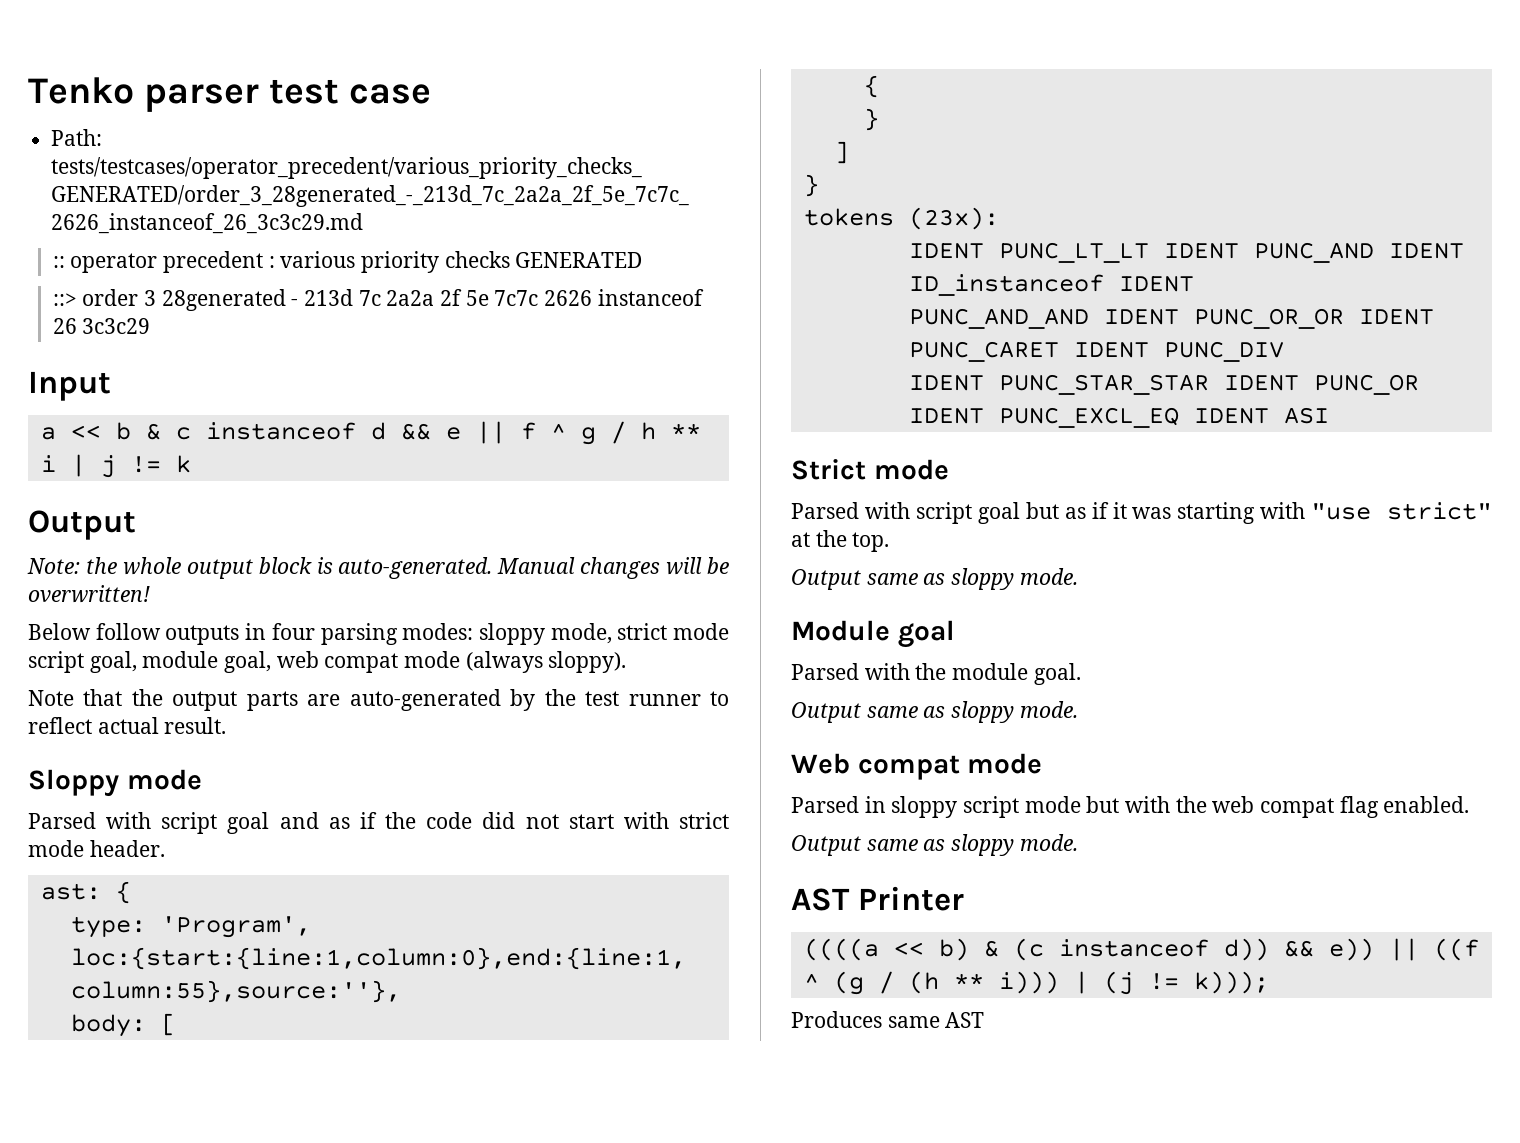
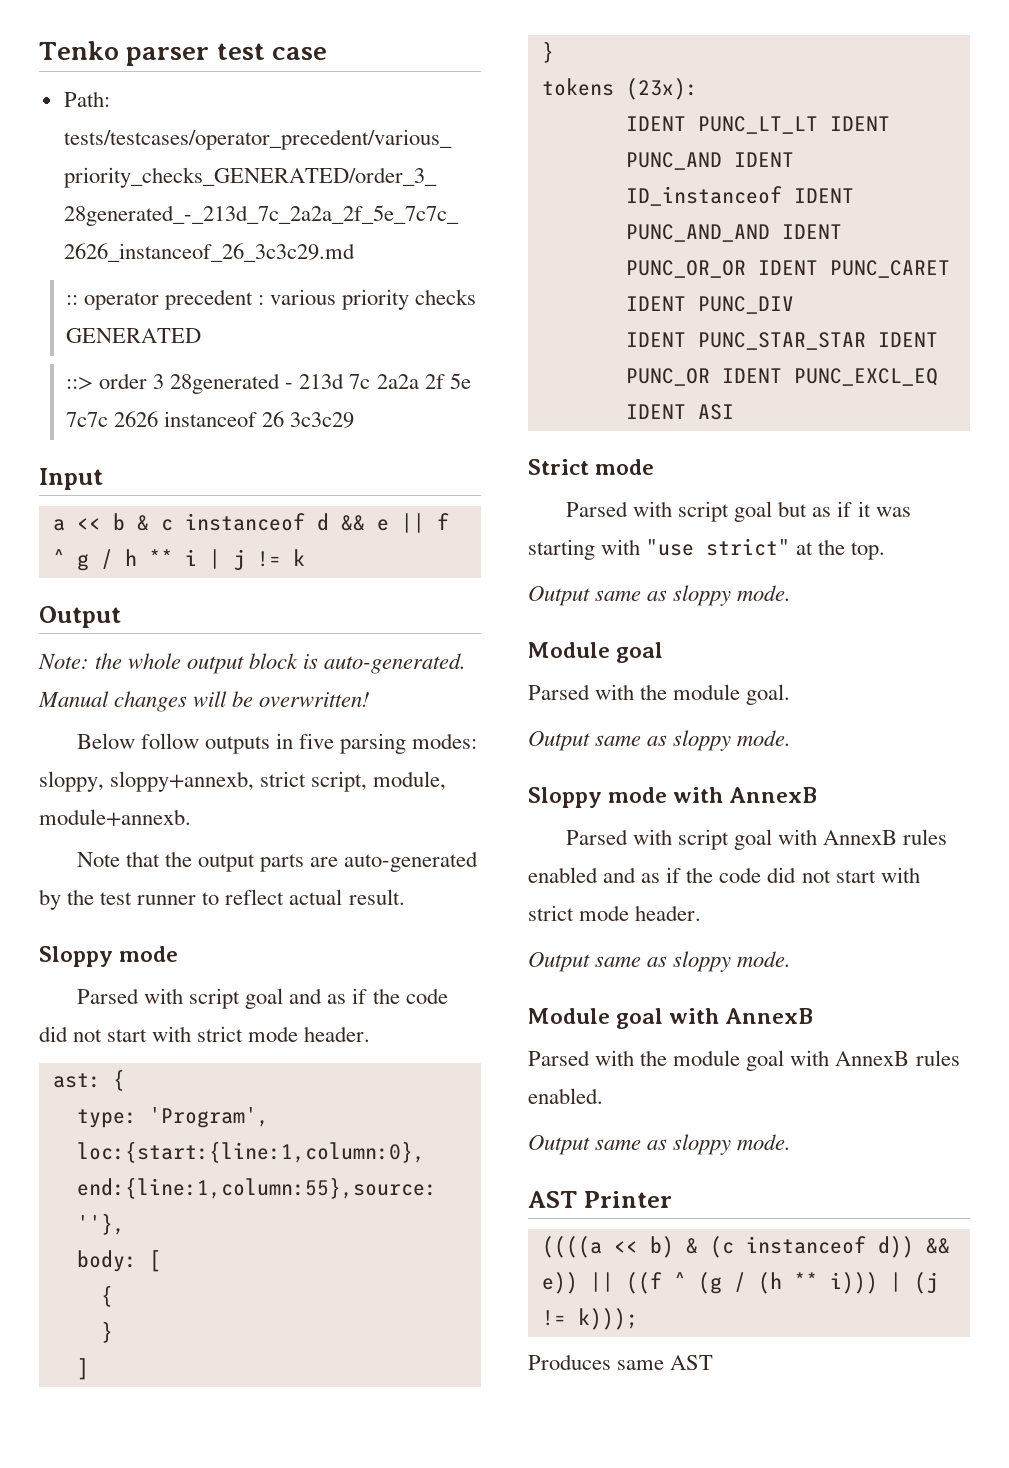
[271,623,315,640] four -> [299,733,335,749] five
[478,623,729,645] [28,651,627,673] sloppy mode, strict mode script goal, module goal, web compat mode (always sloppy). -> [39,771,447,792] [39,809,191,826] sloppy, sloppy+annexb, strict script, module, module+annexb.
[791,753,1043,780] [791,796,1379,818] Web compat mode // Parsed in sloppy script mode but with the web compat flag -> [528,787,817,808] [566,829,948,850] [528,867,920,883] [528,905,702,921] [528,951,792,972] [528,1008,813,1029] [528,1050,960,1071] Sloppy mode with AnnexB // Parsed with script goal with AnnexB rules enabled and as if the code did not start with strict mode header. // Output same as sloppy mode. // Module goal with AnnexB // Parsed with the module goal with AnnexB rules

